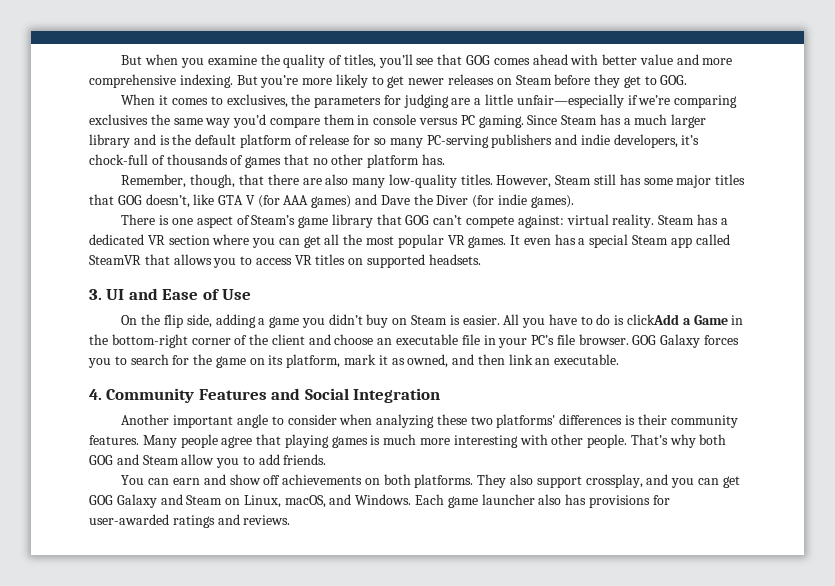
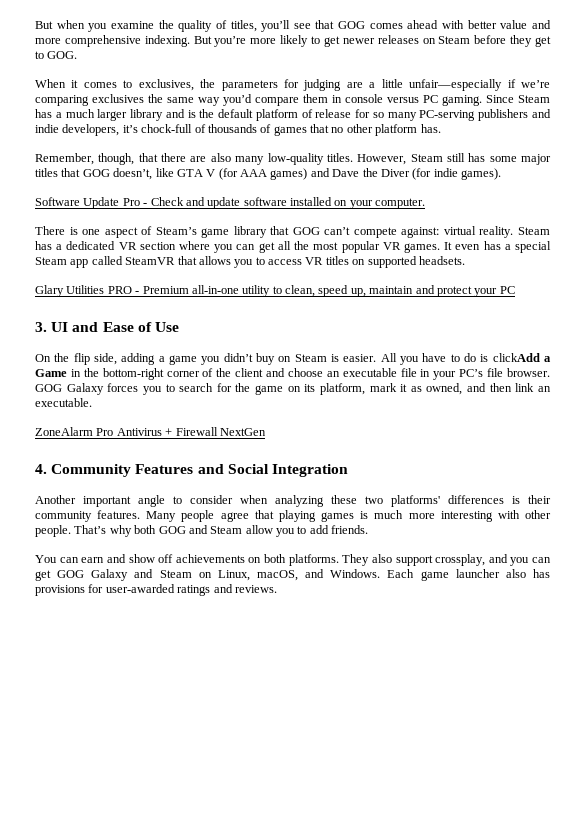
(574, 201) none -> [35,197,426,209] // Software Update Pro - Check and update software installed on your computer.
(481, 259) none -> [35,285,515,297] // Glary Utilities PRO - Premium all-in-one utility to clean, speed up, maintain and protect your PC
(620, 359) none -> [35,427,266,436] // ZoneAlarm Pro Antivirus + Firewall NextGen

